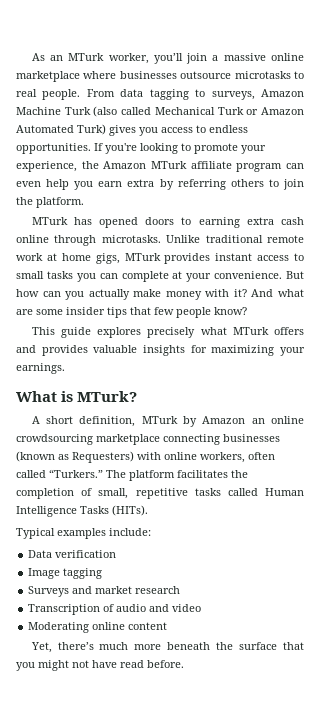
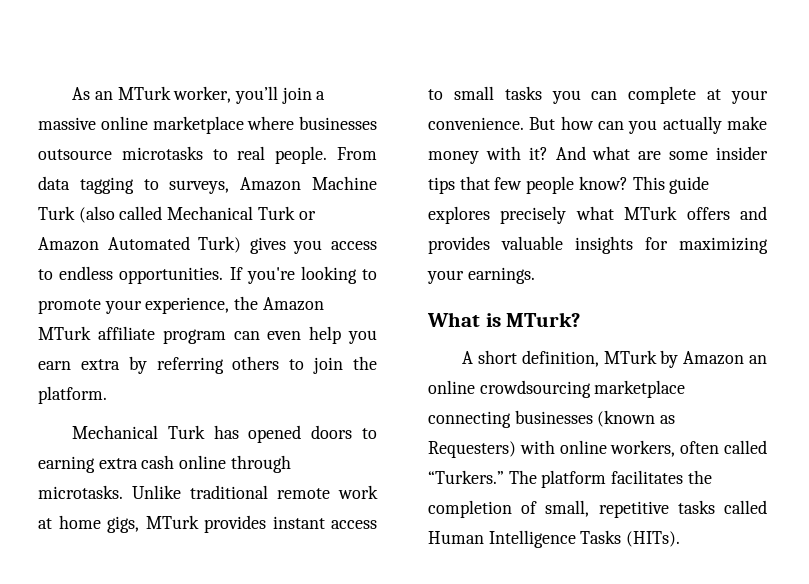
[31,217,68,225] MTurk -> [72,425,205,439] Mechanical Turk
(247, 311) // -> (628, 183) none
[16,528,151,539] [28,550,117,558] [28,568,103,579] [28,586,181,597] [28,604,202,615] [28,622,168,633] [30,642,304,653] [16,660,184,671] // Typical examples include: // Data verification // Image tagging // Surveys and market research // Transcription of audio and video // Moderating online content // Yet, there’s much more beneath the surface that you might not have read before. -> (681, 539) none

